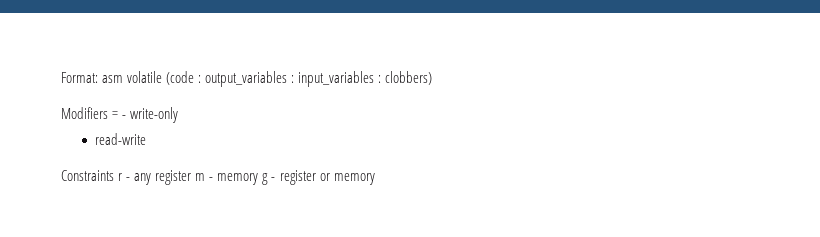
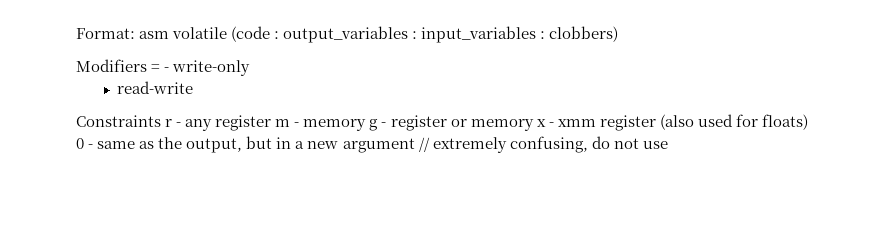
(375, 179) none -> [536,114,808,131] [76,136,668,153] x - xmm register (also used for floats) 0 - same as the output, but in a new argument // extremely confusing, do not use

